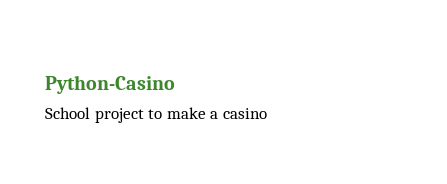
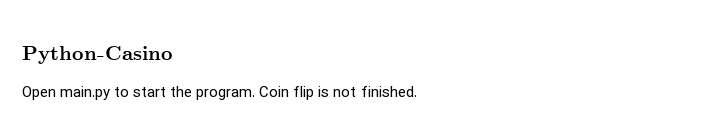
[45,107,267,123] School project to make a casino -> [22,86,417,100] Open main.py to start the program. Coin flip is not finished.

